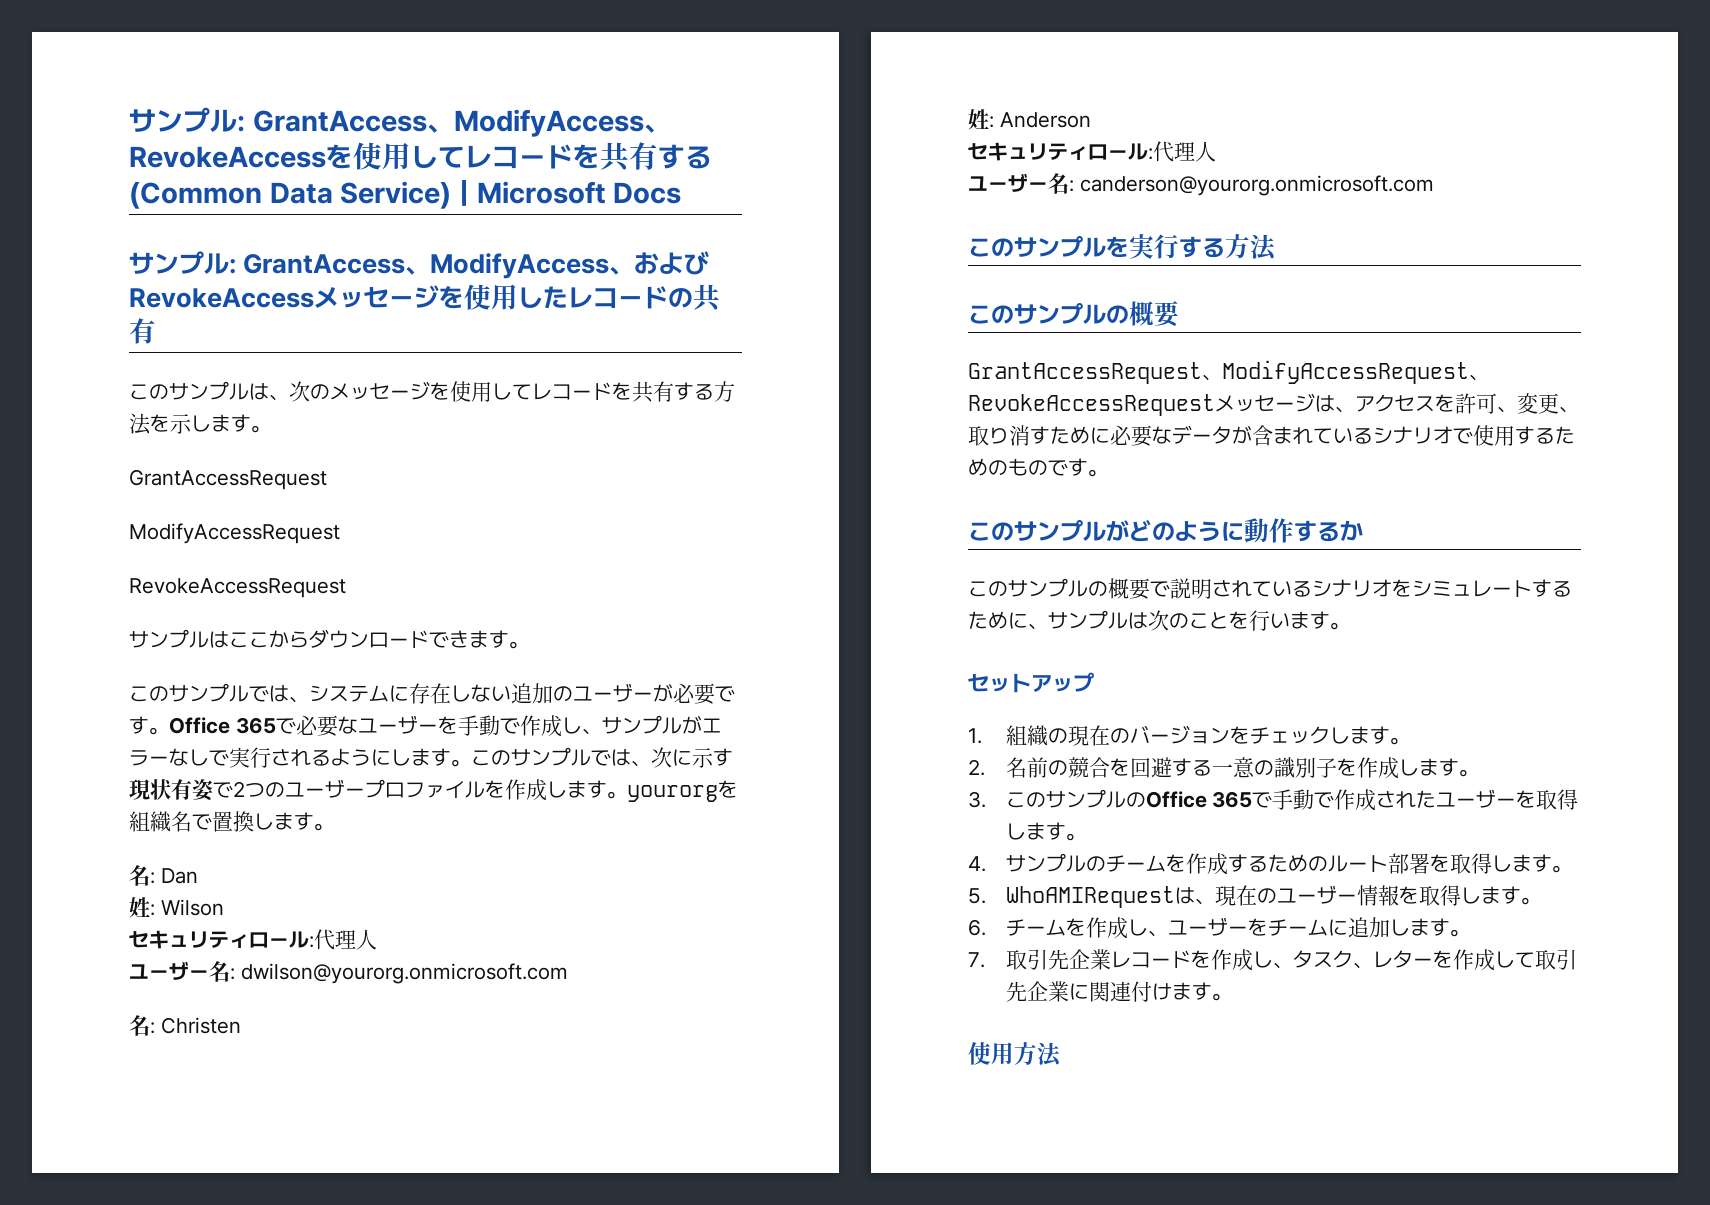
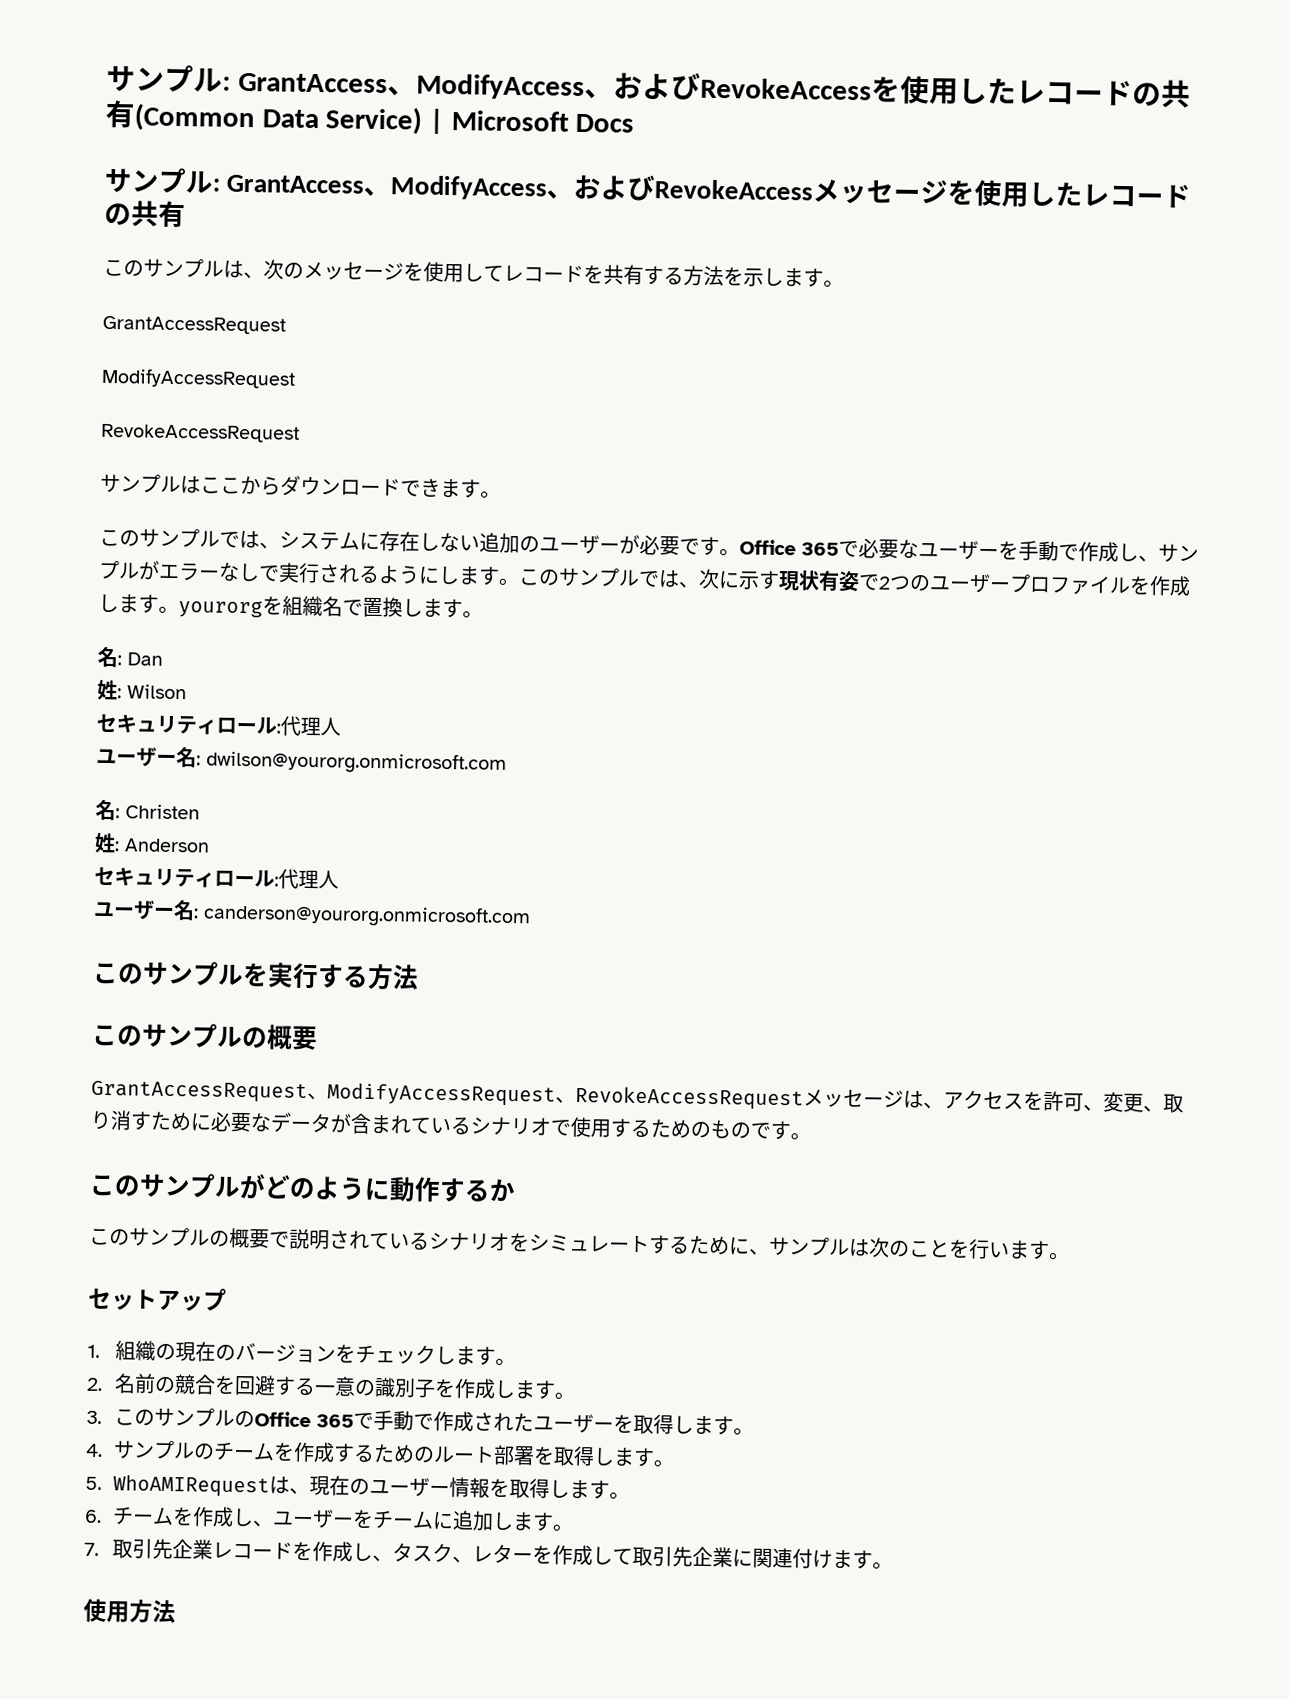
[129,107,671,137] サンプル: GrantAccess、ModifyAccess、 -> [106,64,701,101] サンプル: GrantAccess、ModifyAccess、および
[438,142,712,172] てレコードを共有する -> [986,77,1191,109] [105,99,136,129] たレコードの共有

